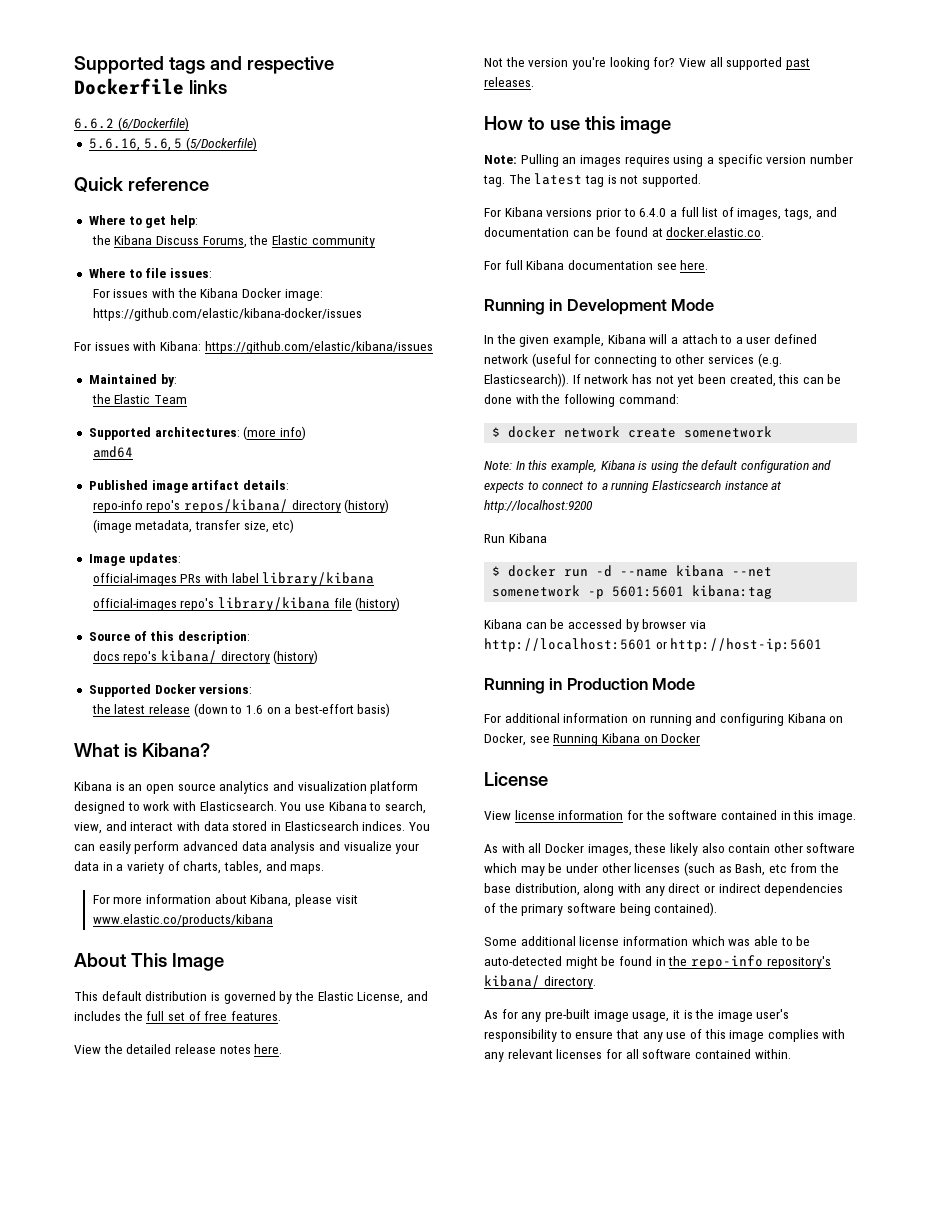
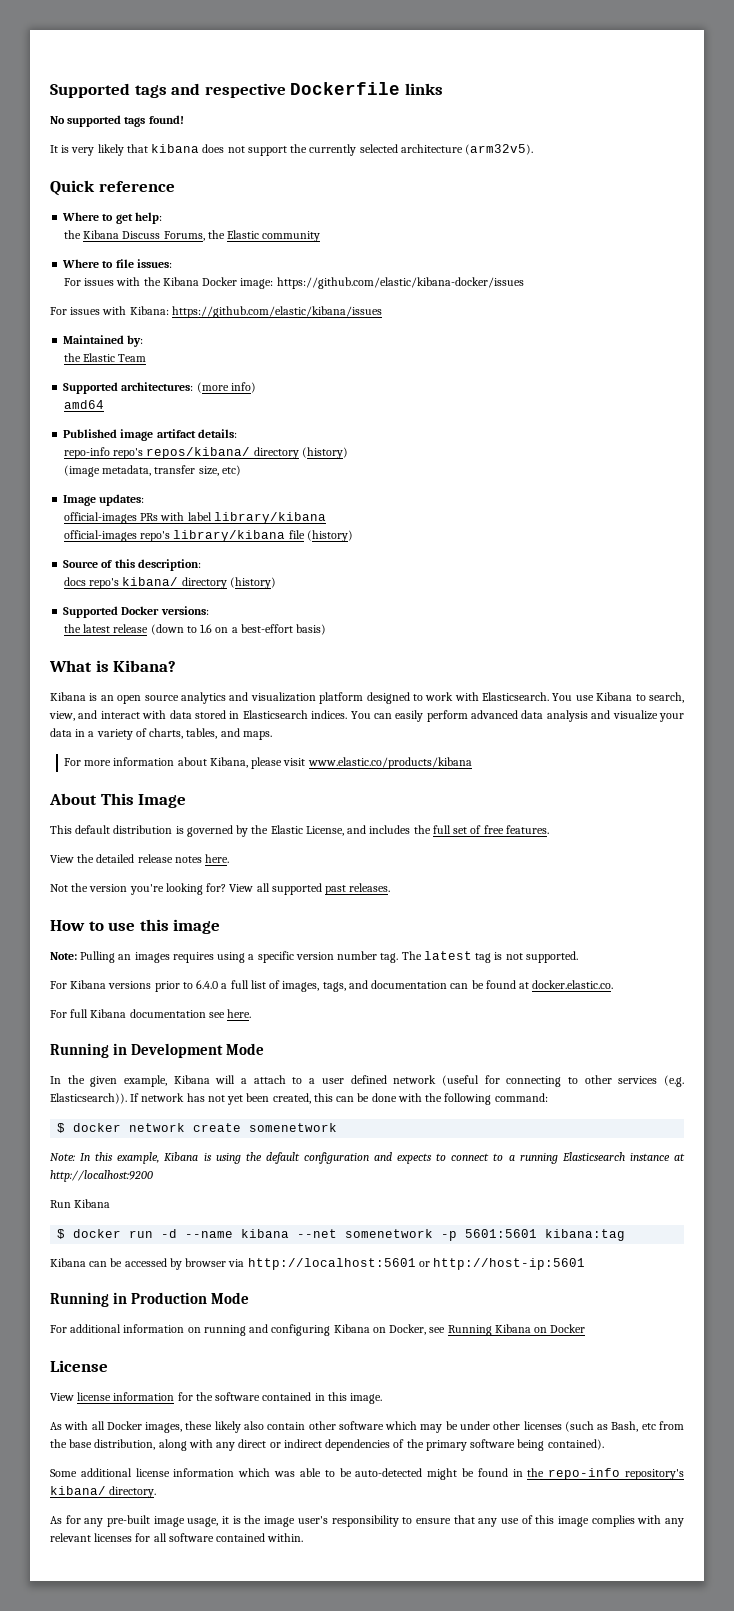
[74,117,189,131] [88,137,257,151] 6.6.2 (6/Dockerfile) // 5.6.16, 5.6, 5 (5/Dockerfile) -> [50,115,184,127] [50,144,534,156] No supported tags found! // It is very likely that kibana does not support the currently selected architecture (arm32v5).

